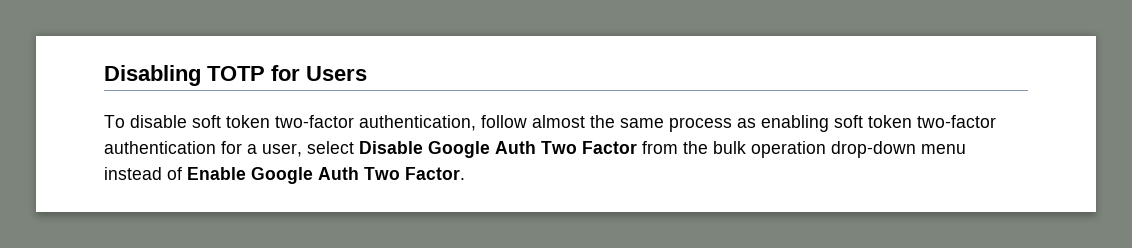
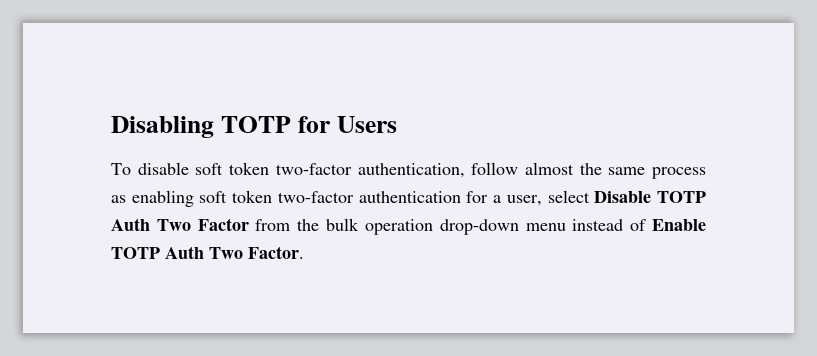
[428,141,490,158] Google -> [657,191,707,203] TOTP
[251,167,313,184] Google -> [111,247,160,259] TOTP

